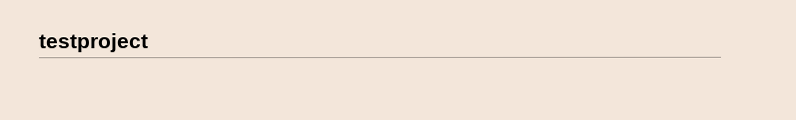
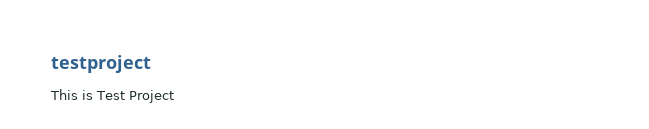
(148, 43) none -> [50,89,174,103] // This is Test Project

